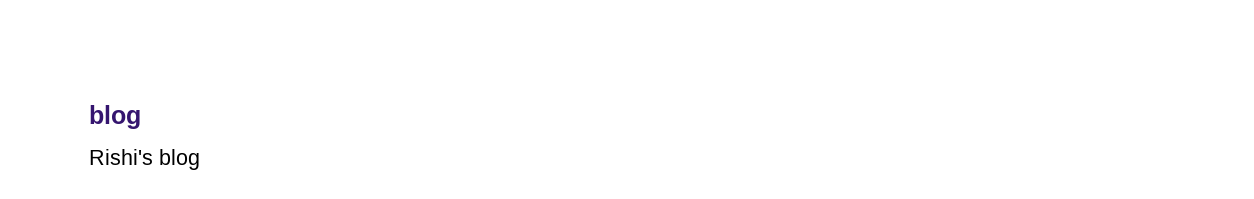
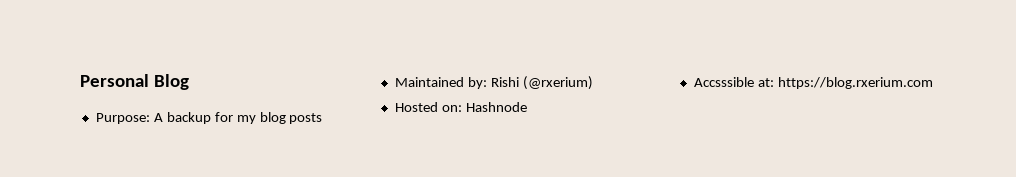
[89,105,141,129] [89,149,200,170] blog // Rishi's blog -> [80,74,189,90] [95,112,323,124] [394,76,593,90] [394,102,527,112] [693,77,933,89] Personal Blog // Purpose: A backup for my blog posts // Maintained by: Rishi (@rxerium) // Hosted on: Hashnode // Accsssible at: https://blog.rxerium.com

